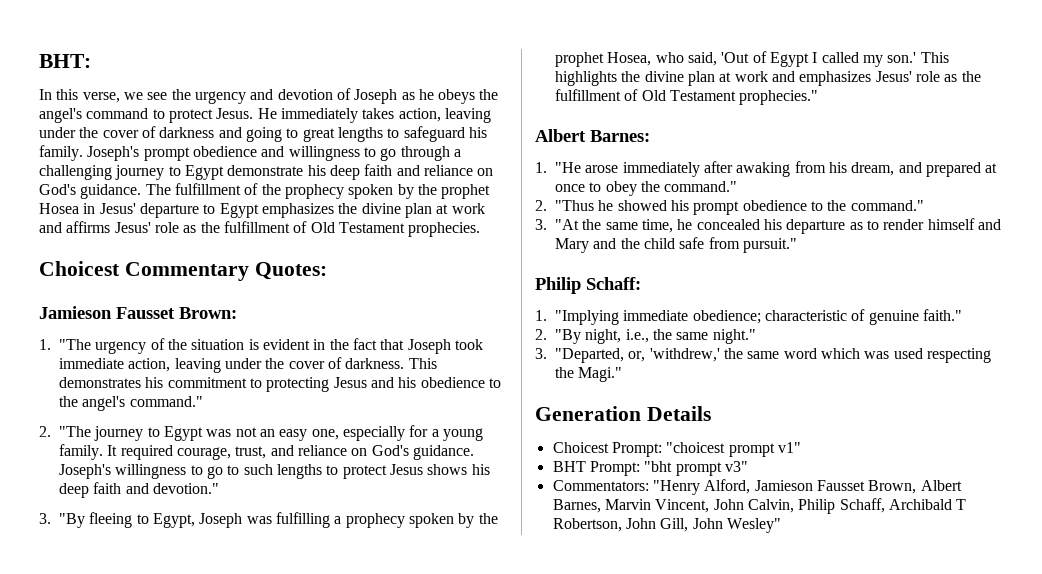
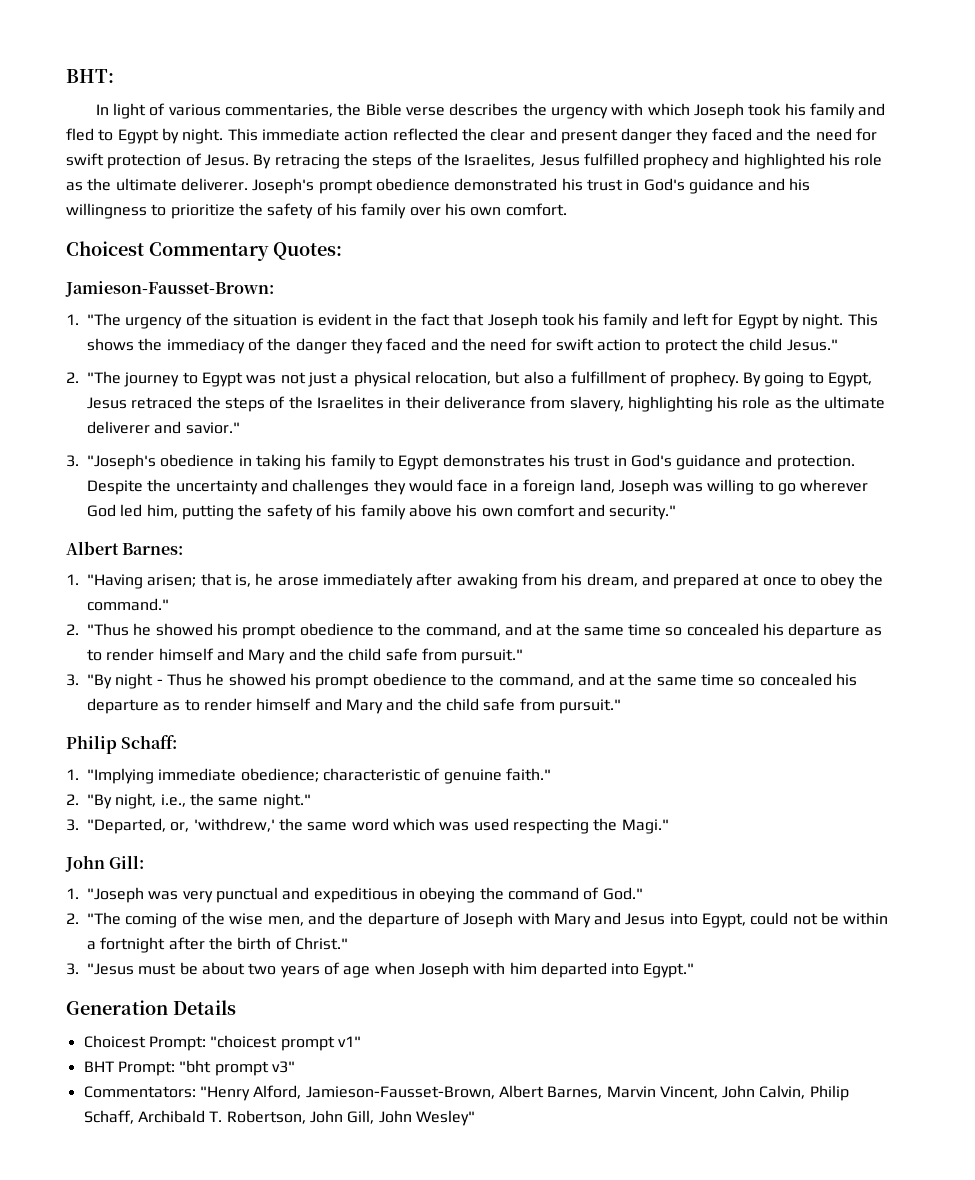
[56,88,499,104] [39,108,491,123] [39,126,487,142] [39,145,461,161] [39,164,494,180] [39,183,491,199] [39,203,485,218] [39,221,481,237] this verse, we see the urgency and devotion of Joseph as he obeys the angel's command to protect Jesus. He immediately takes action, leaving under the cover of darkness and going to great lengths to safeguard his family. Joseph's prompt obedience and willingness to go through a challenging journey to Egypt demonstrate his deep faith and reliance on God's guidance. The fulfillment of the prophecy spoken by the prophet Hosea in Jesus' departure to Egypt emphasizes the divine plan at work and affirms Jesus' role as the fulfillment of Old Testament prophecies. -> [113,103,886,119] [66,128,878,144] [66,153,883,169] [66,178,811,194] [66,203,567,219] light of various commentaries, the Bible verse describes the urgency with which Joseph took his family and fled to Egypt by night. This immediate action reflected the clear and present danger they faced and the need for swift protection of Jesus. By retracing the steps of the Israelites, Jesus fulfilled prophecy and highlighted his role as the ultimate deliverer. Joseph's prompt obedience demonstrated his trust in God's guidance and his willingness to prioritize the safety of his family over his own comfort.
[39,306,237,319] Jamieson Fausset Brown: -> [65,281,274,297] Jamieson-Fausset-Brown:
[59,357,437,373] [59,377,501,392] [59,396,203,411] immediate action, leaving under the cover of darkness. This demonstrates his commitment to protecting Jesus and his obedience to the angel's command." -> [578,313,878,329] [87,338,838,354] his family and left for Egypt by night. This shows the immediacy of the danger they faced and the need for swift action to protect the child Jesus."
[259,425,483,441] [59,444,474,460] [59,464,490,479] [59,482,219,498] [39,512,498,528] [555,51,949,67] [555,71,981,86] [555,89,819,105] [535,129,650,142] [535,162,581,173] an easy one, especially for a young family. It required courage, trust, and reliance on God's guidance. Joseph's willingness to go to such lengths to protect Jesus shows his deep faith and devotion." // 3. "By fleeing to Egypt, Joseph was fulfilling a prophecy spoken by the prophet Hosea, who said, 'Out of Egypt I called my son.' This highlights the divine plan at work and emphasizes Jesus' role as the fulfillment of Old Testament prophecies." // Albert Barnes: // 1. "He -> [307,371,873,387] [87,396,886,412] [87,421,240,434] [66,454,855,470] [87,479,869,495] [87,504,677,520] [66,541,184,555] [66,573,274,589] just a physical relocation, but also a fulfillment of prophecy. By going to Egypt, Jesus retraced the steps of the Israelites in their deliverance from slavery, highlighting his role as the ultimate deliverer and savior." // 3. "Joseph's obedience in taking his family to Egypt demonstrates his trust in God's guidance and protection. Despite the uncertainty and challenges they would face in a foreign land, Joseph was willing to go wherever God led him, putting the safety of his family above his own comfort and security." // Albert Barnes: // 1. "Having arisen; that is, he
[850,200,924,211] [535,219,693,233] command." // 3. "At the same time, he -> [425,623,882,639] [87,648,524,664] [66,673,756,689] command, and at the same time so concealed his departure as to render himself and Mary and the child safe from pursuit." // 3. "By night - Thus he showed his prompt obedience to the command, and at the same time so
(623, 374) none -> [65,855,145,872] [66,887,643,903] [66,912,889,928] [87,937,348,953] [66,962,695,978] // John Gill: // 1. "Joseph was very punctual and expeditious in obeying the command of God." // 2. "The coming of the wise men, and the departure of Joseph with Mary and Jesus into Egypt, could not be within a fortnight after the birth of Christ." // 3. "Jesus must be about two years of age when Joseph with him departed into Egypt."
[754,480,917,494] Jamieson Fausset Brown, -> [305,1086,495,1099] Jamieson-Fausset-Brown,
[956,499,967,510] T -> [209,1111,223,1122] T.

